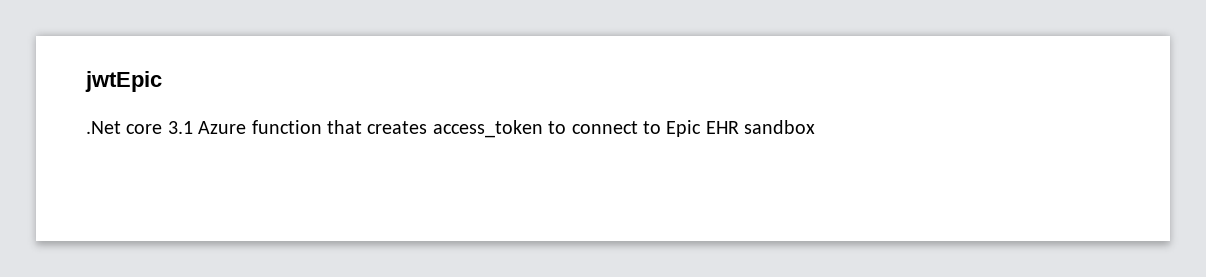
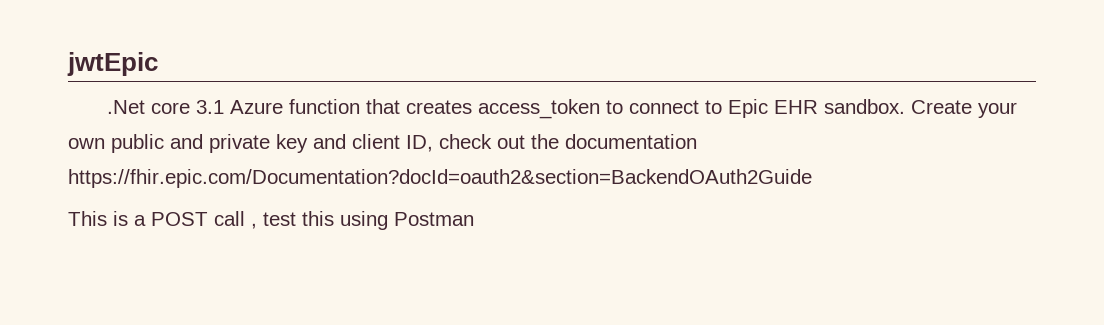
[744,120,816,134] sandbox -> [823,99,1017,118] [68,134,697,153] [68,169,812,188] [68,211,474,230] sandbox. Create your own public and private key and client ID, check out the documentation https://fhir.epic.com/Documentation?docId=oauth2&section=BackendOAuth2Guide // This is a POST call , test this using Postman

